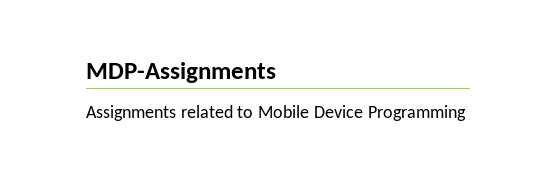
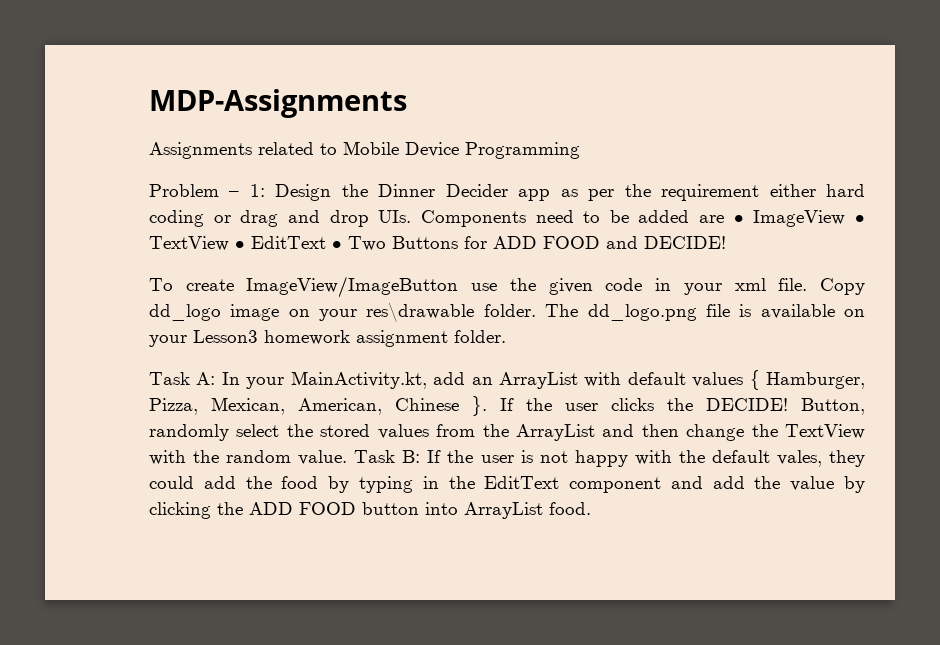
(466, 113) none -> [149,184,865,201] [149,210,865,227] [149,236,726,251] [149,276,866,298] [149,302,866,322] [149,330,506,347] [149,370,865,390] [149,396,865,416] [149,424,865,441] [149,450,865,467] [149,476,866,493] [149,502,591,519] // Problem – 1: Design the Dinner Decider app as per the requirement either hard coding or drag and drop UIs. Components need to be added are • ImageView • TextView • EditText • Two Buttons for ADD FOOD and DECIDE! // To create ImageView/ImageButton use the given code in your xml file. Copy dd_logo image on your res\drawable folder. The dd_logo.png file is available on your Lesson3 homework assignment folder. // Task A: In your MainActivity.kt, add an ArrayList with default values { Hamburger, Pizza, Mexican, American, Chinese }. If the user clicks the DECIDE! Button, randomly select the stored values from the ArrayList and then change the TextView with the random value. Task B: If the user is not happy with the default vales, they could add the food by typing in the EditText component and add the value by clicking the ADD FOOD button into ArrayList food.

